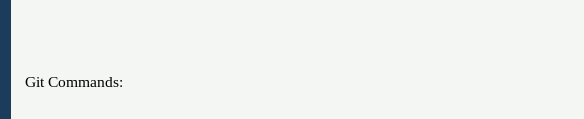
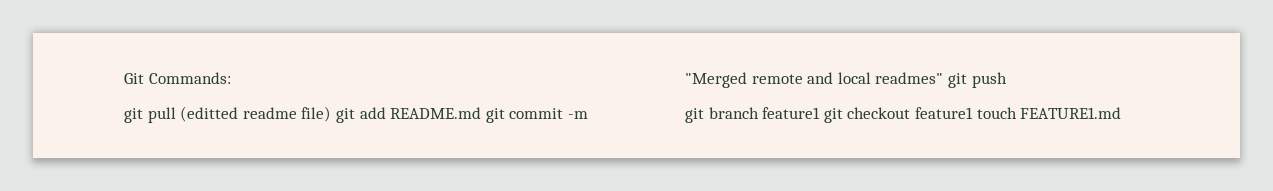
(124, 82) none -> [124,106,588,123] [685,72,1007,88] [685,107,1122,123] // git pull (editted readme file) git add README.md git commit -m "Merged remote and local readmes" git push // git branch feature1 git checkout feature1 touch FEATURE1.md

